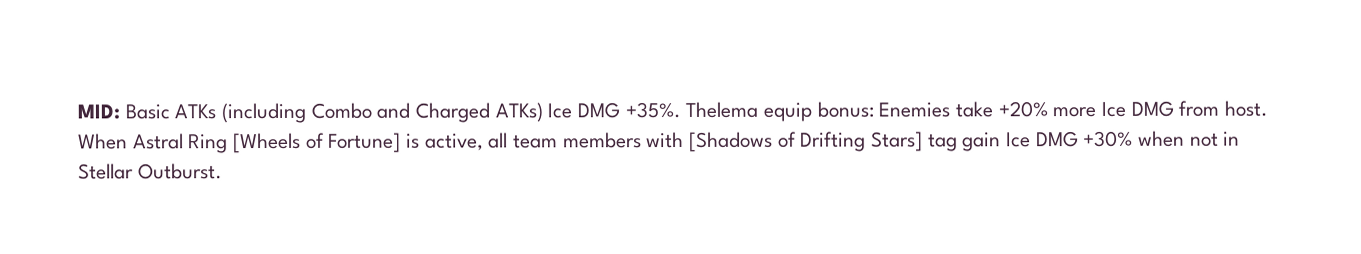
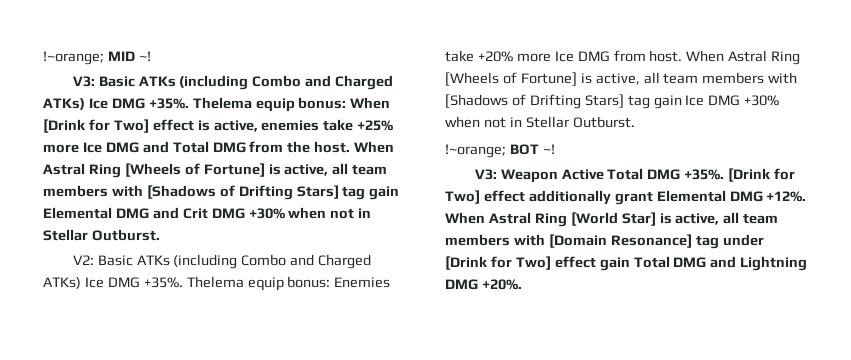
[77,104,120,120] MID: -> [43,51,151,65] [72,75,394,90] [43,97,391,112] [43,119,394,133] [43,141,395,153] [43,163,388,178] [43,185,400,200] [43,207,372,219] [43,229,160,241] [72,255,94,265] !~orange; MID ~! // V3: Basic ATKs (including Combo and Charged ATKs) Ice DMG +35%. Thelema equip bonus: When [Drink for Two] effect is active, enemies take +25% more Ice DMG and Total DMG from the host. When Astral Ring [Wheels of Fortune] is active, all team members with [Shadows of Drifting Stars] tag gain Elemental DMG and Crit DMG +30% when not in Stellar Outburst. // V2:
(223, 171) none -> [445,144,555,158] [474,168,796,183] [445,190,807,205] [445,212,779,227] [445,234,764,249] [445,256,808,271] [445,279,522,290] // !~orange; BOT ~! // V3: Weapon Active Total DMG +35%. [Drink for Two] effect additionally grant Elemental DMG +12%. When Astral Ring [World Star] is active, all team members with [Domain Resonance] tag under [Drink for Two] effect gain Total DMG and Lightning DMG +20%.

